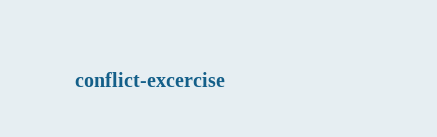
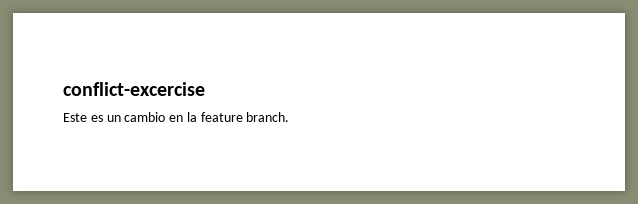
(225, 79) none -> [63,112,290,122] // Este es un cambio en la feature branch.

